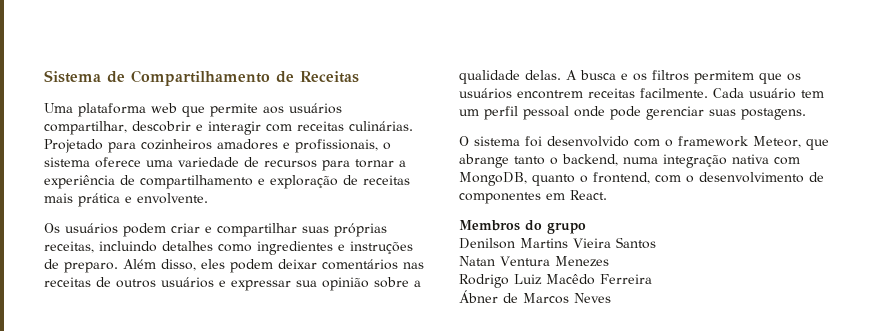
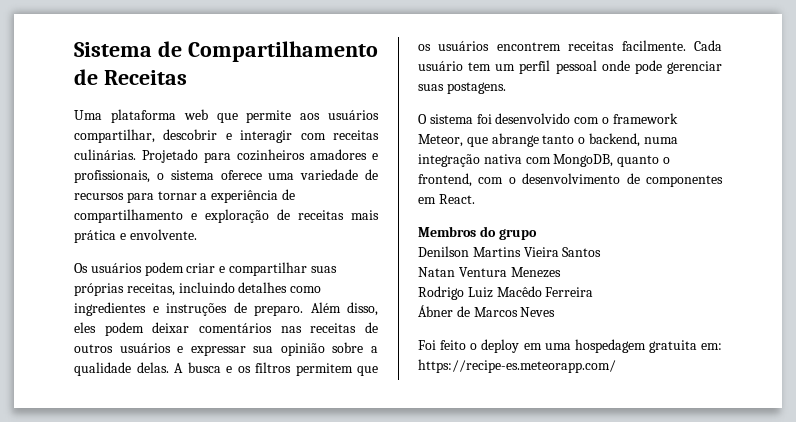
(611, 298) none -> [418,339,722,353] [418,359,616,373] // Foi feito o deploy em uma hospedagem gratuita em: https://recipe-es.meteorapp.com/

